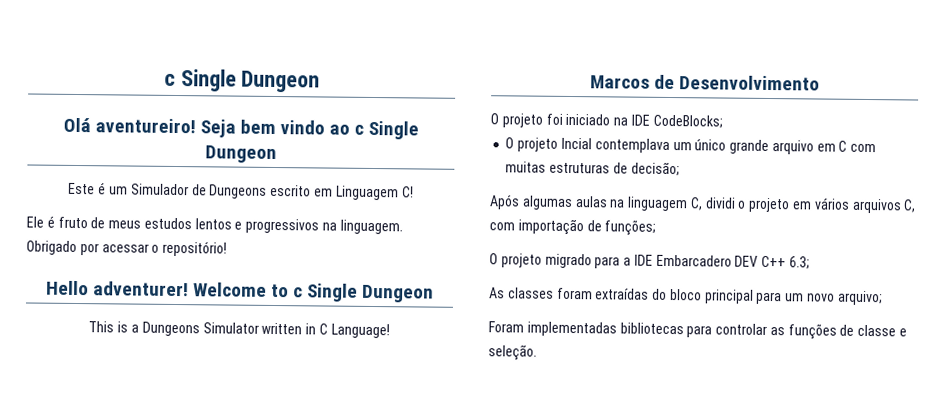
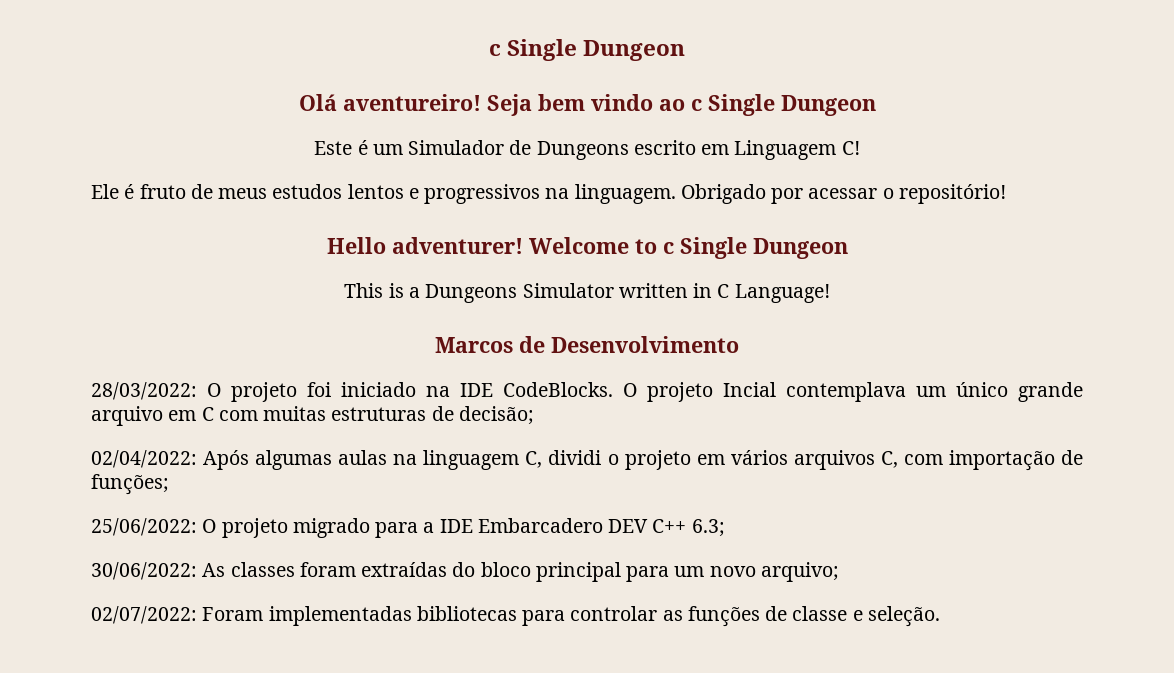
(821, 83) none -> [91,382,197,400] 28/03/2022:
[652,114,723,129] CodeBlocks; // -> [503,382,613,397] CodeBlocks.
(680, 169) none -> [91,450,197,468] 02/04/2022:
(657, 227) none -> [91,518,197,536] 25/06/2022:
(811, 263) none -> [91,562,197,580] 30/06/2022:
(883, 298) none -> [91,606,197,624] 02/07/2022:

